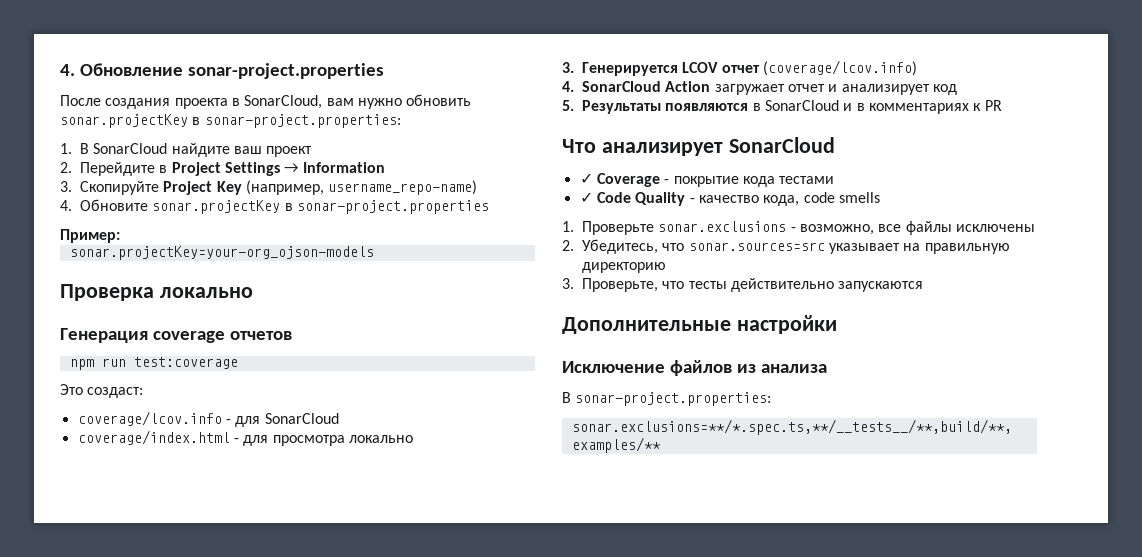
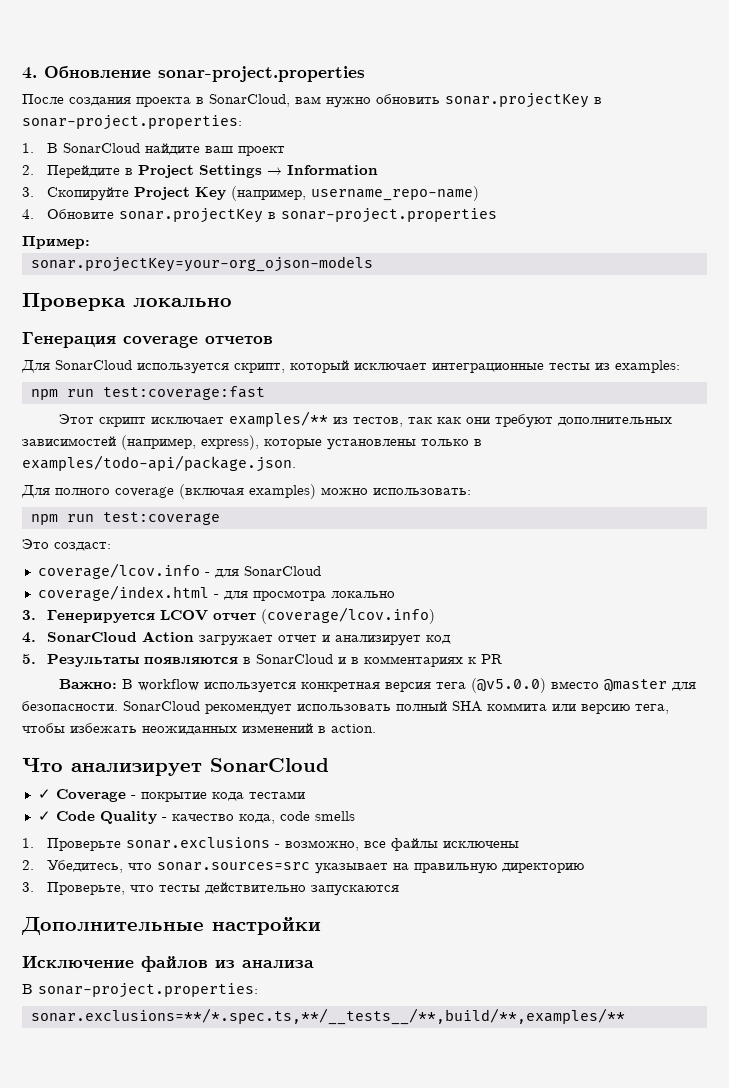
(292, 335) none -> [21,360,680,374] [30,386,265,400] [59,411,673,428] [22,435,482,450] [22,455,296,472] [21,484,471,499] // Для SonarCloud используется скрипт, который исключает интеграционные тесты из examples: // npm run test:coverage:fast // Этот скрипт исключает examples/** из тестов, так как они требуют дополнительных зависимостей (например, express), которые установлены только в examples/todo-api/package.json. // Для полного coverage (включая examples) можно использовать:
(1002, 105) none -> [59,678,697,693] [22,701,669,715] [22,723,376,735] // Важно: В workflow используется конкретная версия тега (@v5.0.0) вместо @master для безопасности. SonarCloud рекомендует использовать полный SHA коммита или версию тега, чтобы избежать неожиданных изменений в action.

